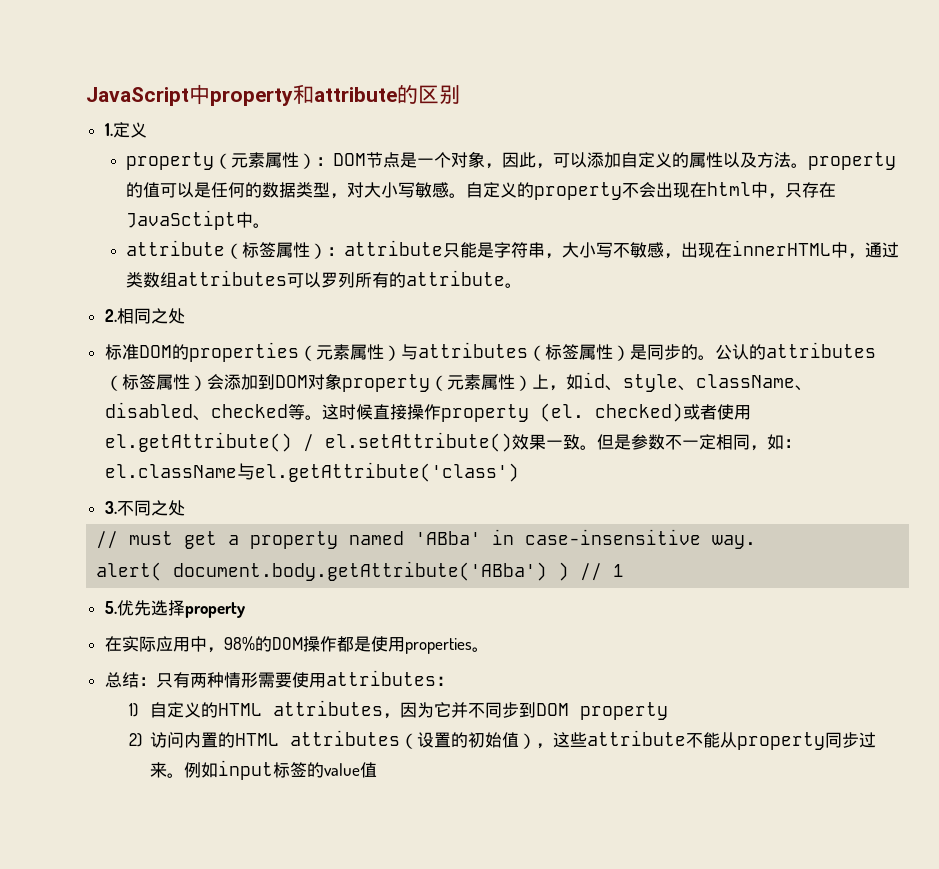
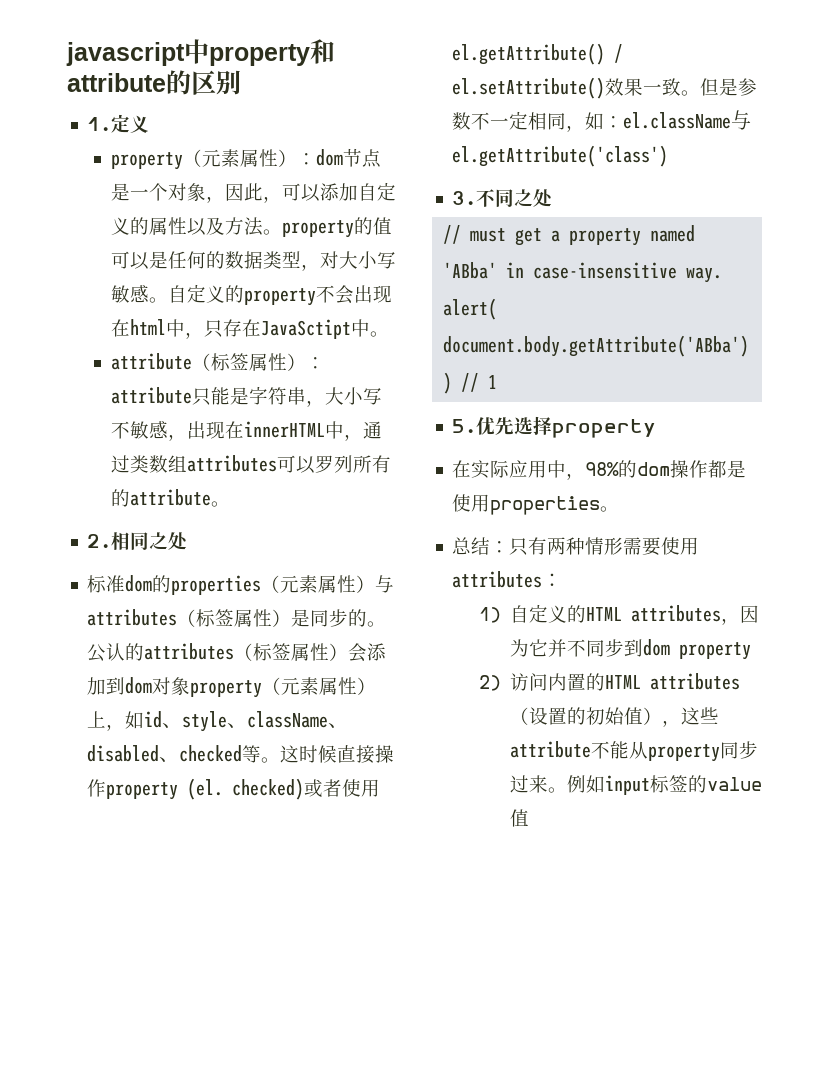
[86,87,189,106] JavaScript -> [66,42,185,66] javascript
[332,153,366,166] DOM -> [315,149,343,166] dom
[138,345,172,358] DOM -> [125,575,153,592] dom
[274,375,308,388] DOM -> [125,677,153,694] dom
[271,637,303,650] DOM -> [637,462,671,476] dom
[535,703,569,716] DOM -> [642,639,670,656] dom

